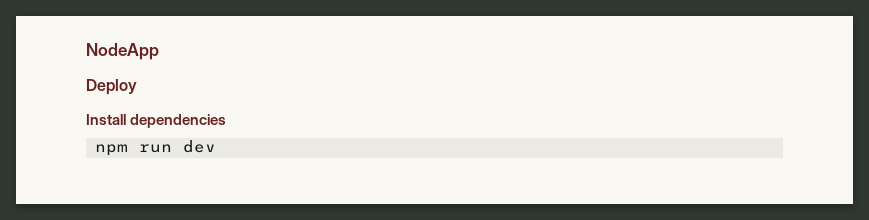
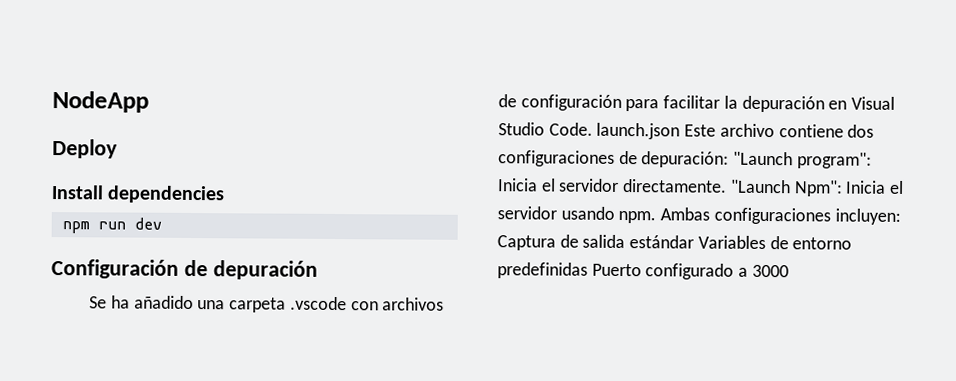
(216, 146) none -> [51,259,318,280] [89,295,445,313] [498,94,896,113] [498,122,875,140] [498,150,872,169] [497,178,905,197] [497,206,901,225] [497,234,853,251] [497,262,789,280] // Configuración de depuración // Se ha añadido una carpeta .vscode con archivos de configuración para facilitar la depuración en Visual Studio Code. launch.json Este archivo contiene dos configuraciones de depuración: "Launch program": Inicia el servidor directamente. "Launch Npm": Inicia el servidor usando npm. Ambas configuraciones incluyen: Captura de salida estándar Variables de entorno predefinidas Puerto configurado a 3000

